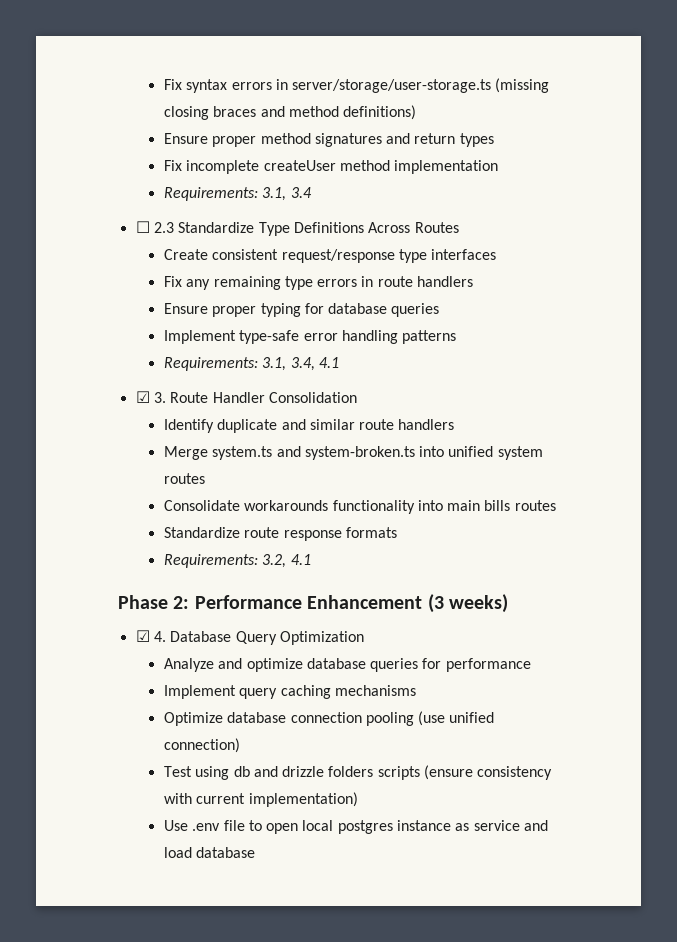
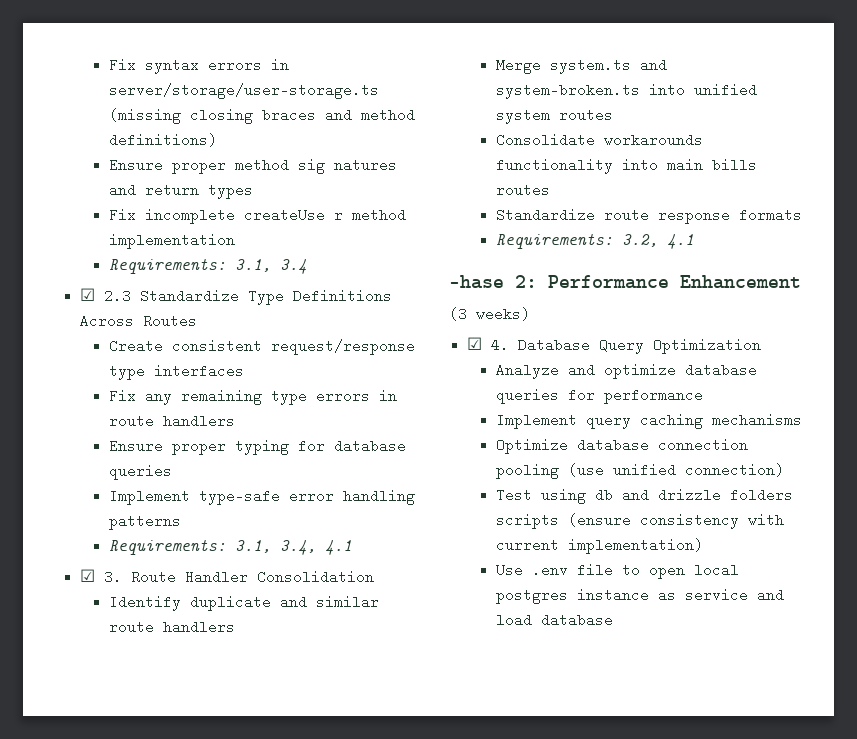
[314,133,382,147] signatures -> [297,158,397,174] sig natures
[263,160,336,171] createUser -> [243,208,343,222] createUse r
[135,221,150,233] ☐ -> [80,288,96,301] ☑
[118,595,168,609] Phase -> [449,275,504,289] -hase
(423, 602) none -> (801, 282) //

